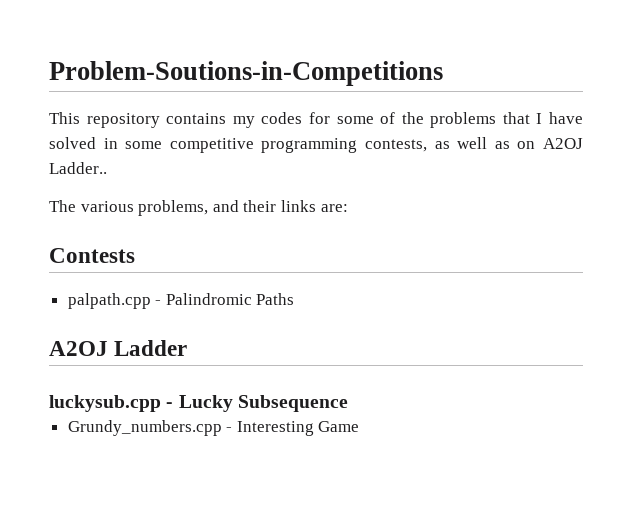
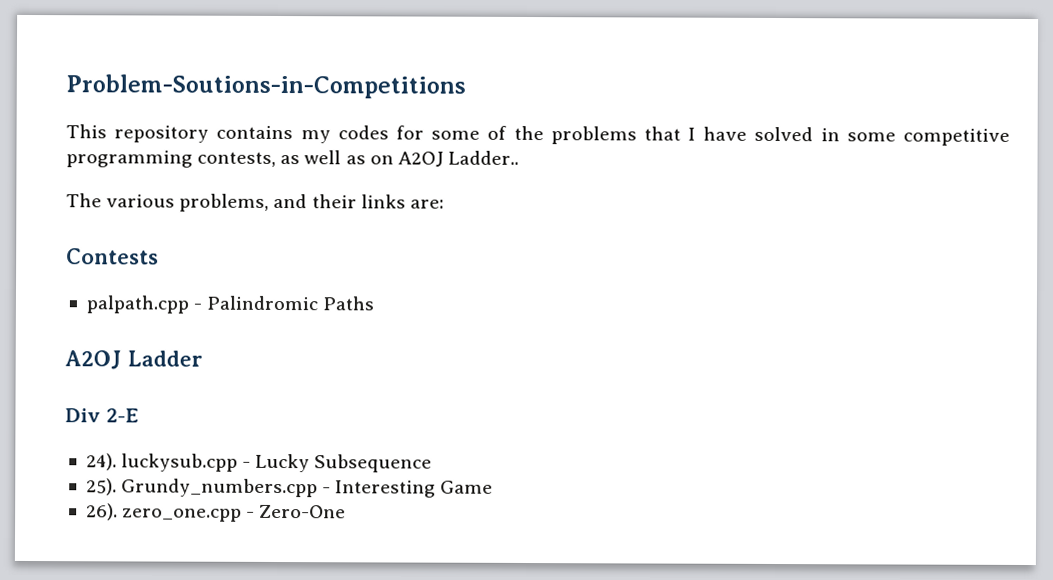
(188, 348) none -> [65,408,139,423] [85,453,117,471] Div 2-E // 24).
(348, 403) none -> [85,478,117,496] 25).
(360, 426) none -> [85,503,347,522] // 26). zero_one.cpp - Zero-One

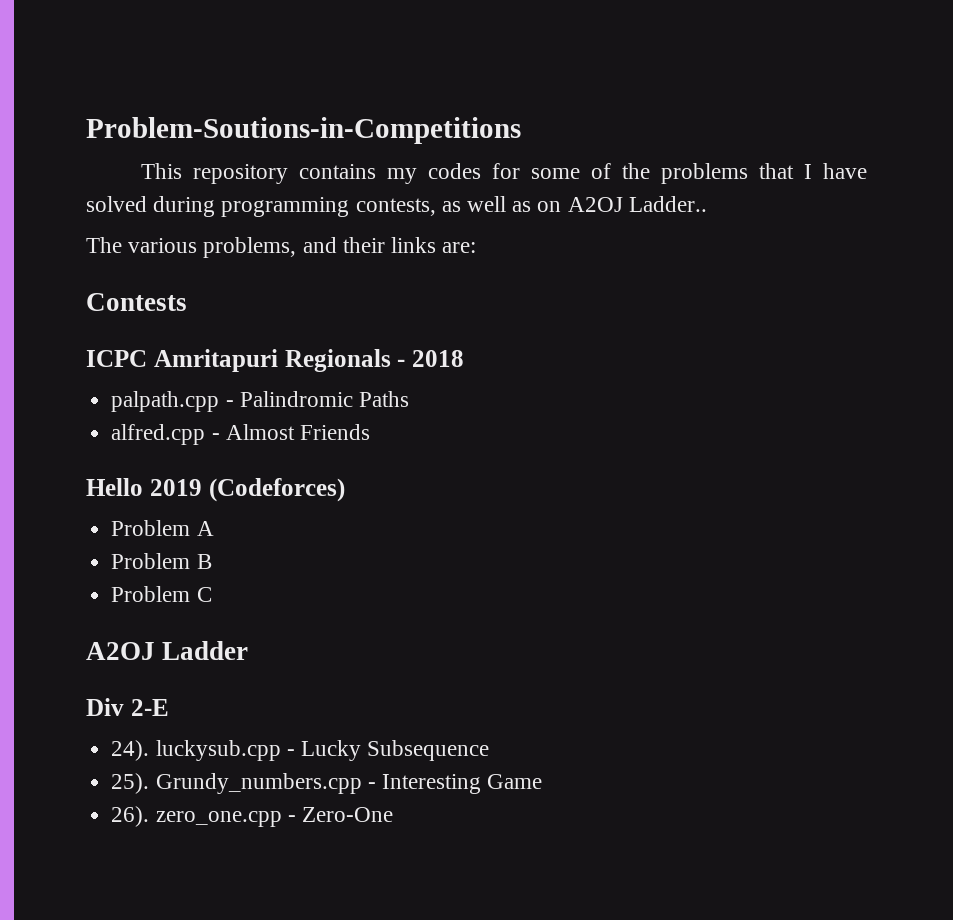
[820,128,1010,146] in some competitive -> [153,196,216,217] during
(159, 256) none -> [86,349,464,372] // ICPC Amritapuri Regionals - 2018
(375, 303) none -> [111,424,370,445] [86,478,345,502] [111,520,214,536] [111,553,212,569] [111,586,212,602] // alfred.cpp - Almost Friends // Hello 2019 (Codeforces) // Problem A // Problem B // Problem C

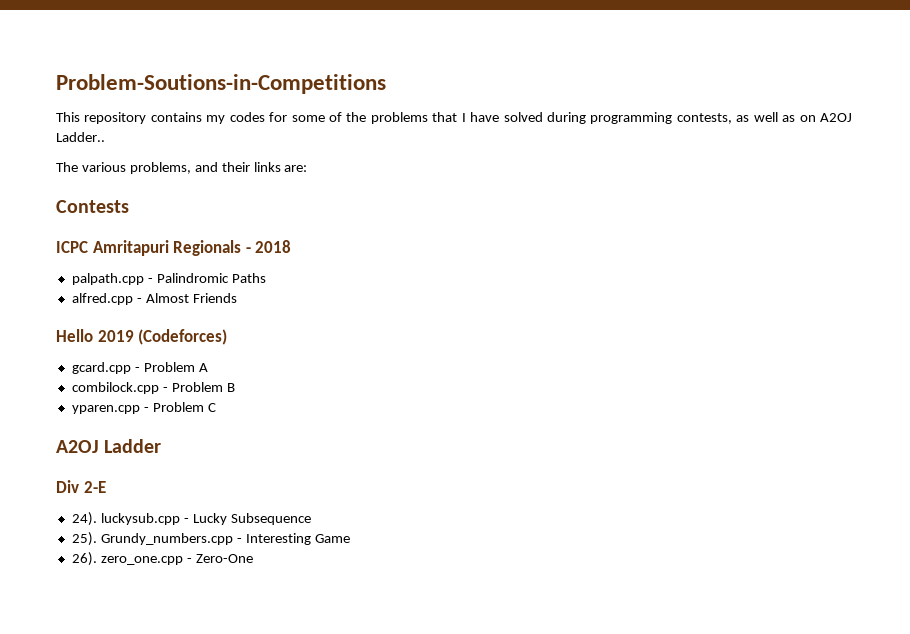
(345, 490) none -> [71,362,140,374] gcard.cpp -
(214, 528) none -> [71,382,168,394] combilock.cpp -
(212, 561) none -> [71,405,149,414] yparen.cpp -

